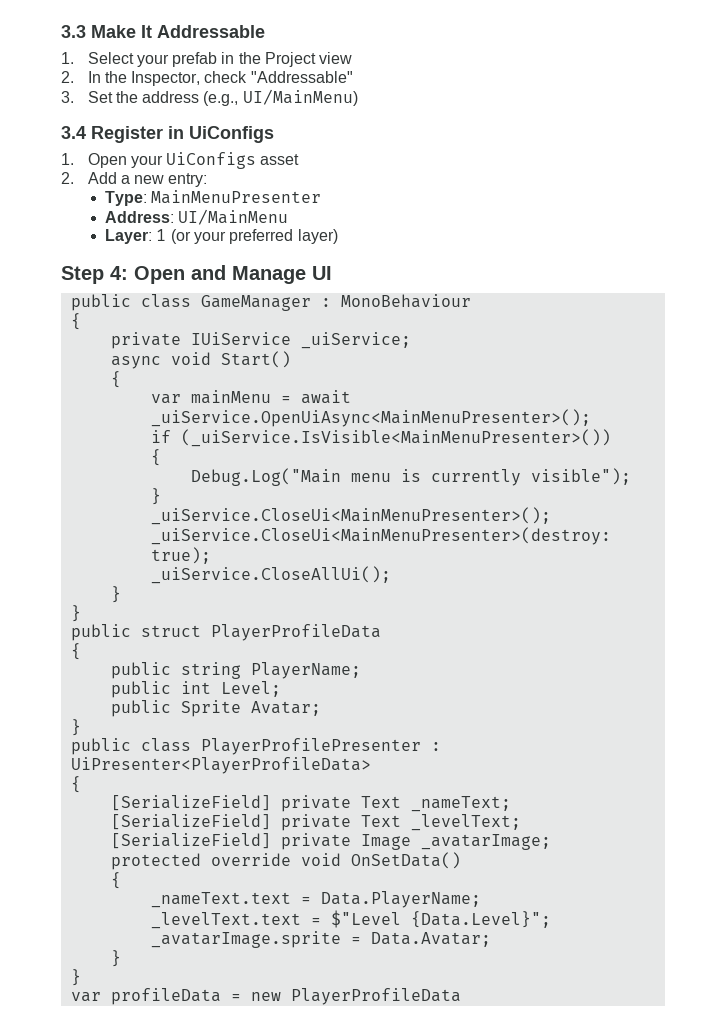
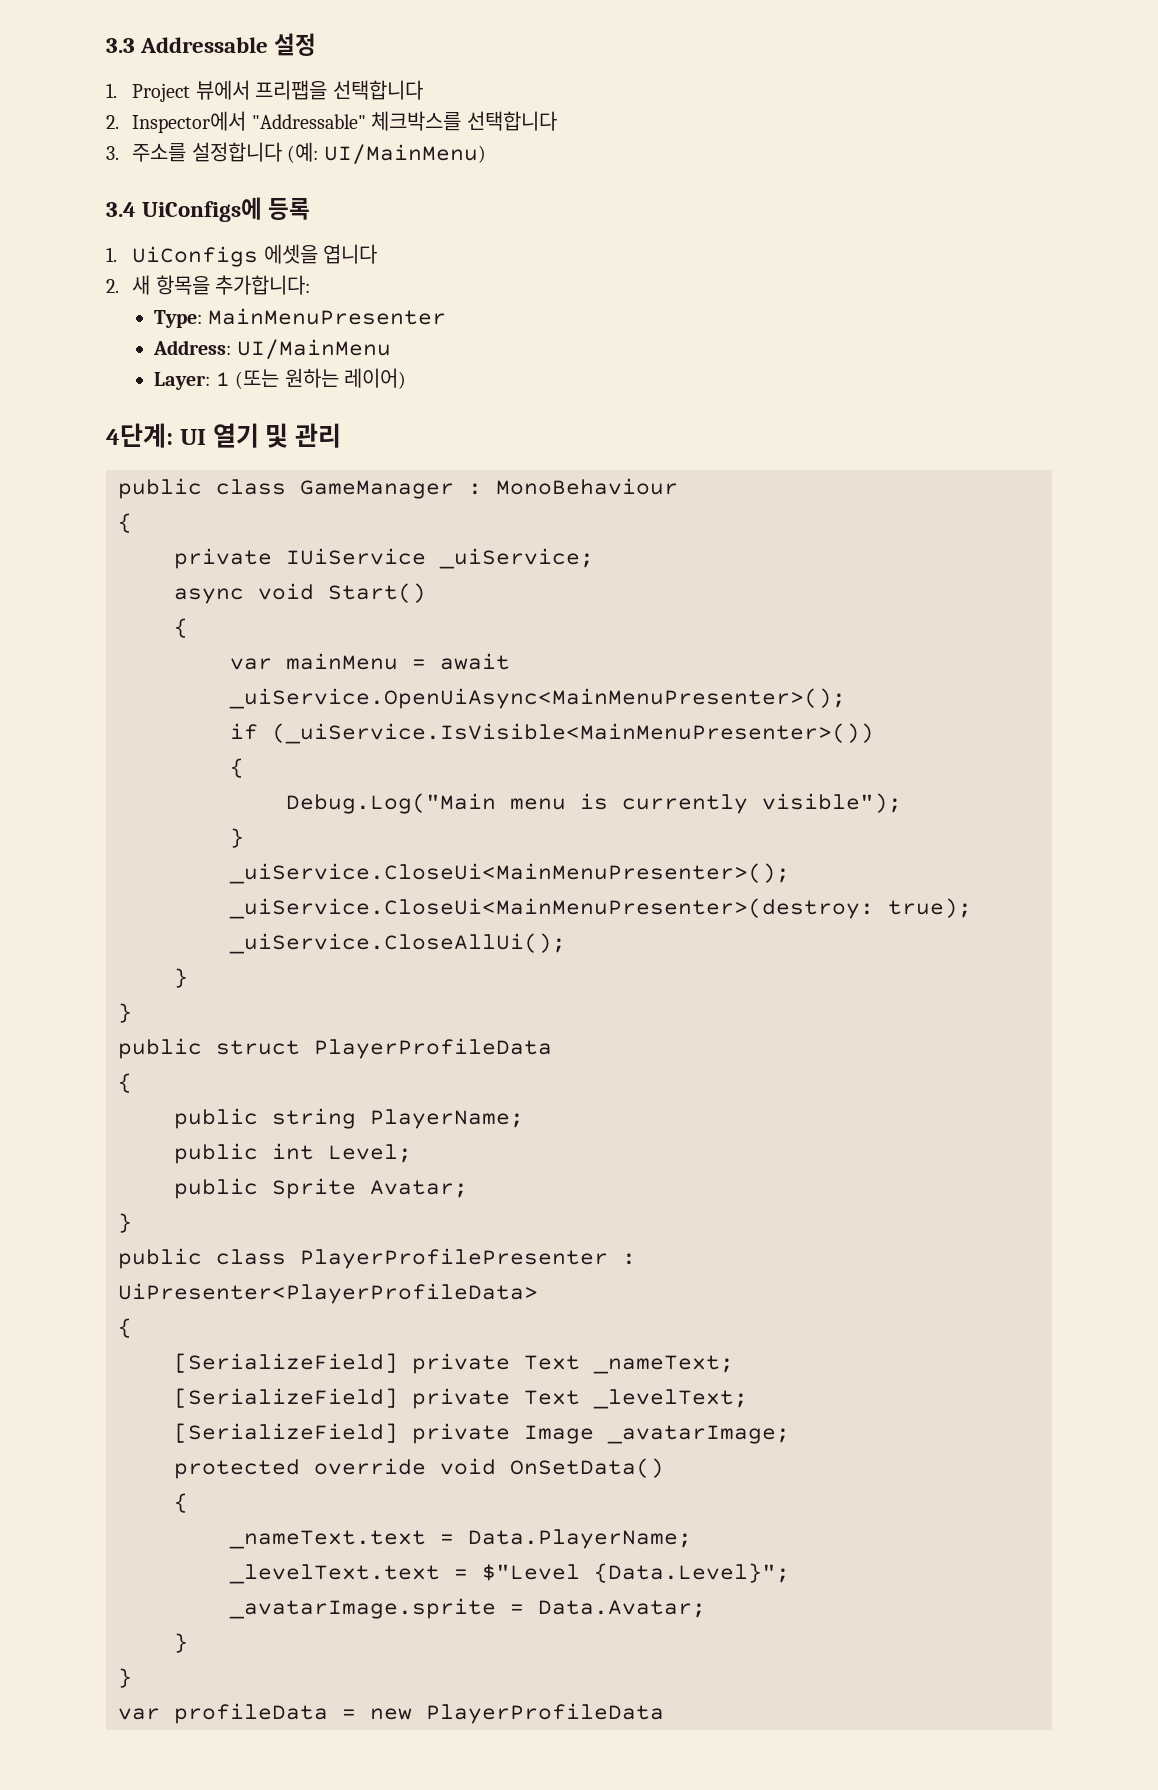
[91,25,152,38] Make It -> (135, 45) none
[61,52,353,67] [61,71,248,86] // 1. Select your prefab in the Project view // 2. In the Inspector, check -> [274,33,317,56] [106,80,423,102] [106,111,247,133] 설정 // 1. Project 뷰에서 프리팹을 선택합니다 // 2. Inspector에서
(353, 77) none -> [371,111,557,131] 체크박스를 선택합니다
[87,89,358,106] [61,126,274,143] [61,152,300,169] [61,172,208,187] Set the address (e.g., UI/MainMenu) // 3.4 Register in UiConfigs // 1. Open your UiConfigs asset // 2. Add a new entry: -> [132,142,486,164] [106,197,311,222] [106,244,378,267] [106,275,311,295] 주소를 설정합니다 (예: UI/MainMenu) // 3.4 UiConfigs에 등록 // 1. UiConfigs 에셋을 엽니다 // 2. 새 항목을 추가합니다:
[170,229,338,244] [61,265,332,284] (or your preferred layer) // Step 4: Open and Manage UI -> [235,368,406,389] [106,423,341,448] (또는 원하는 레이어) // 4단계: UI 열기 및 관리

